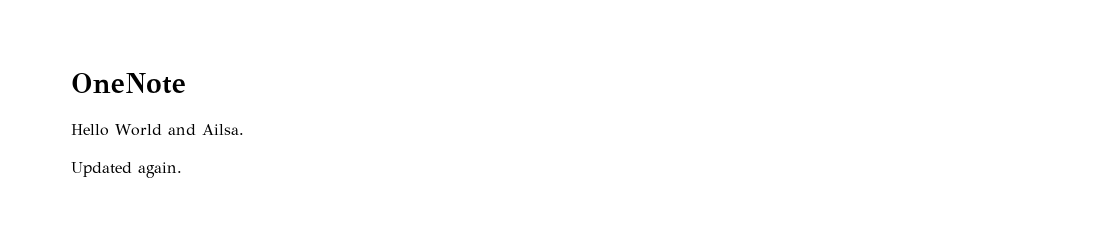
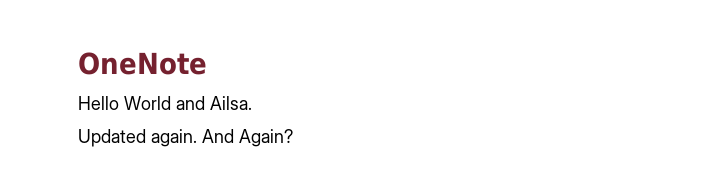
(182, 170) none -> [202,129,293,147] And Again?

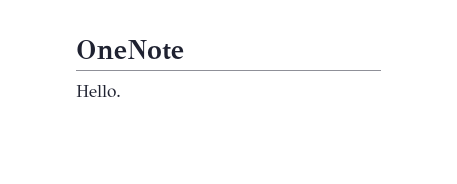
[78,96,252,110] [78,129,293,147] Hello World and Ailsa. // Updated again. And Again? -> [76,85,121,98] Hello.

